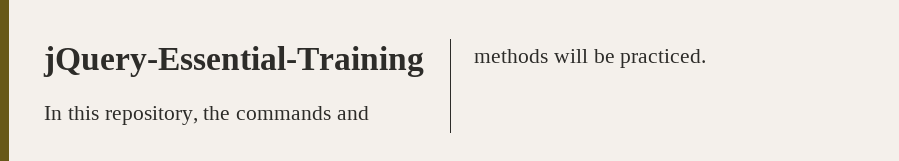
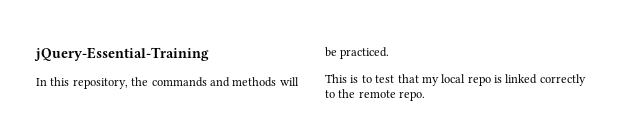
(707, 58) none -> [325,74,586,86] [325,89,426,101] // This is to test that my local repo is linked correctly to the remote repo.

